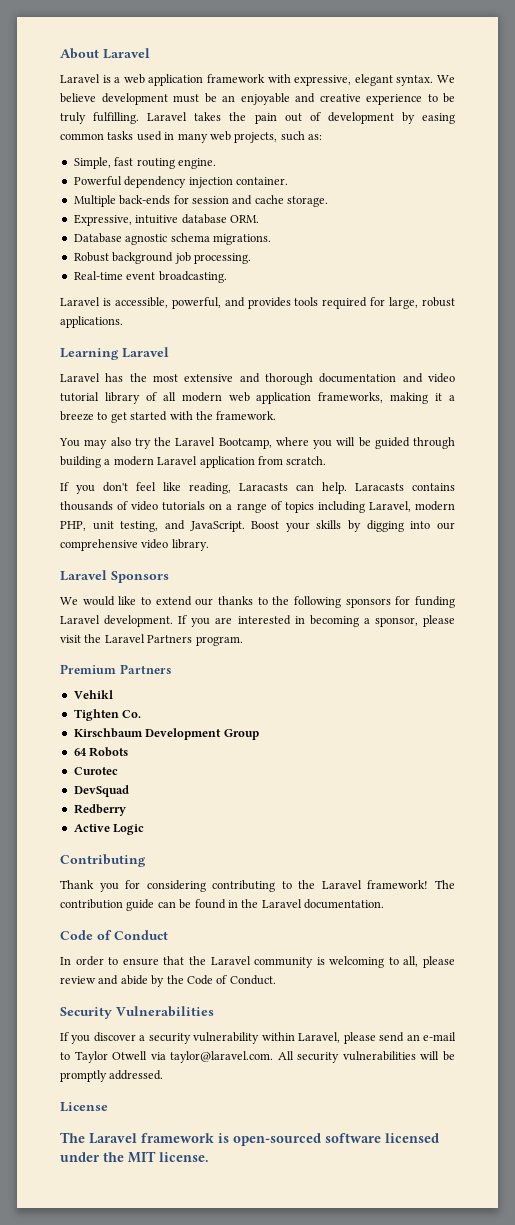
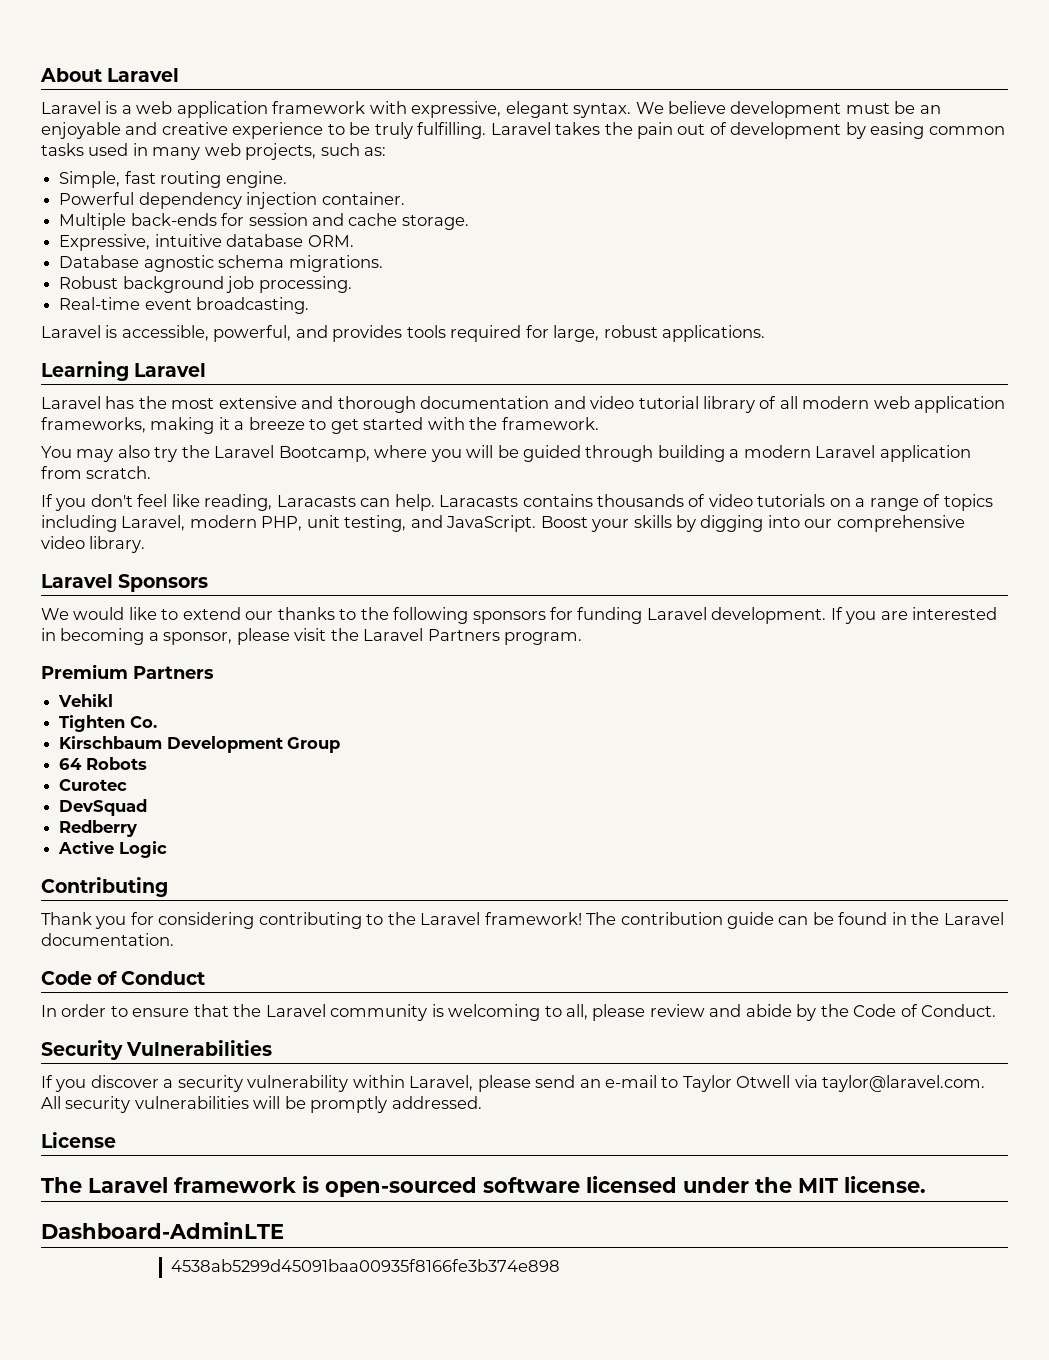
(209, 1157) none -> [41,1222,284,1239] [171,1259,561,1272] // Dashboard-AdminLTE // 4538ab5299d45091baa00935f8166fe3b374e898

